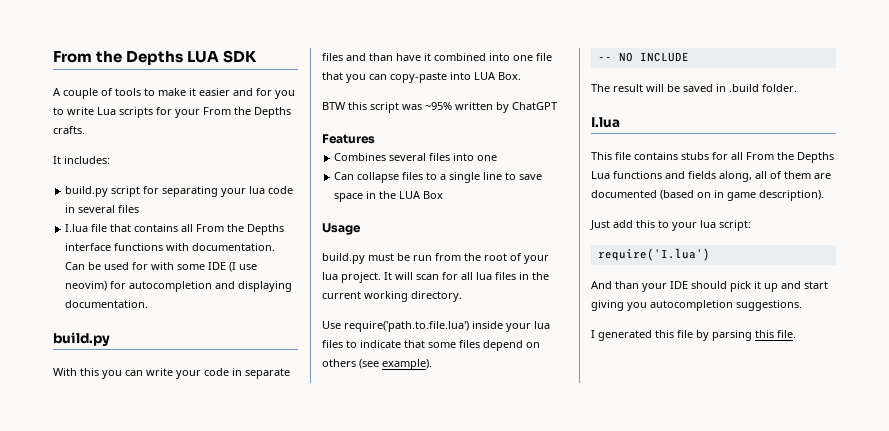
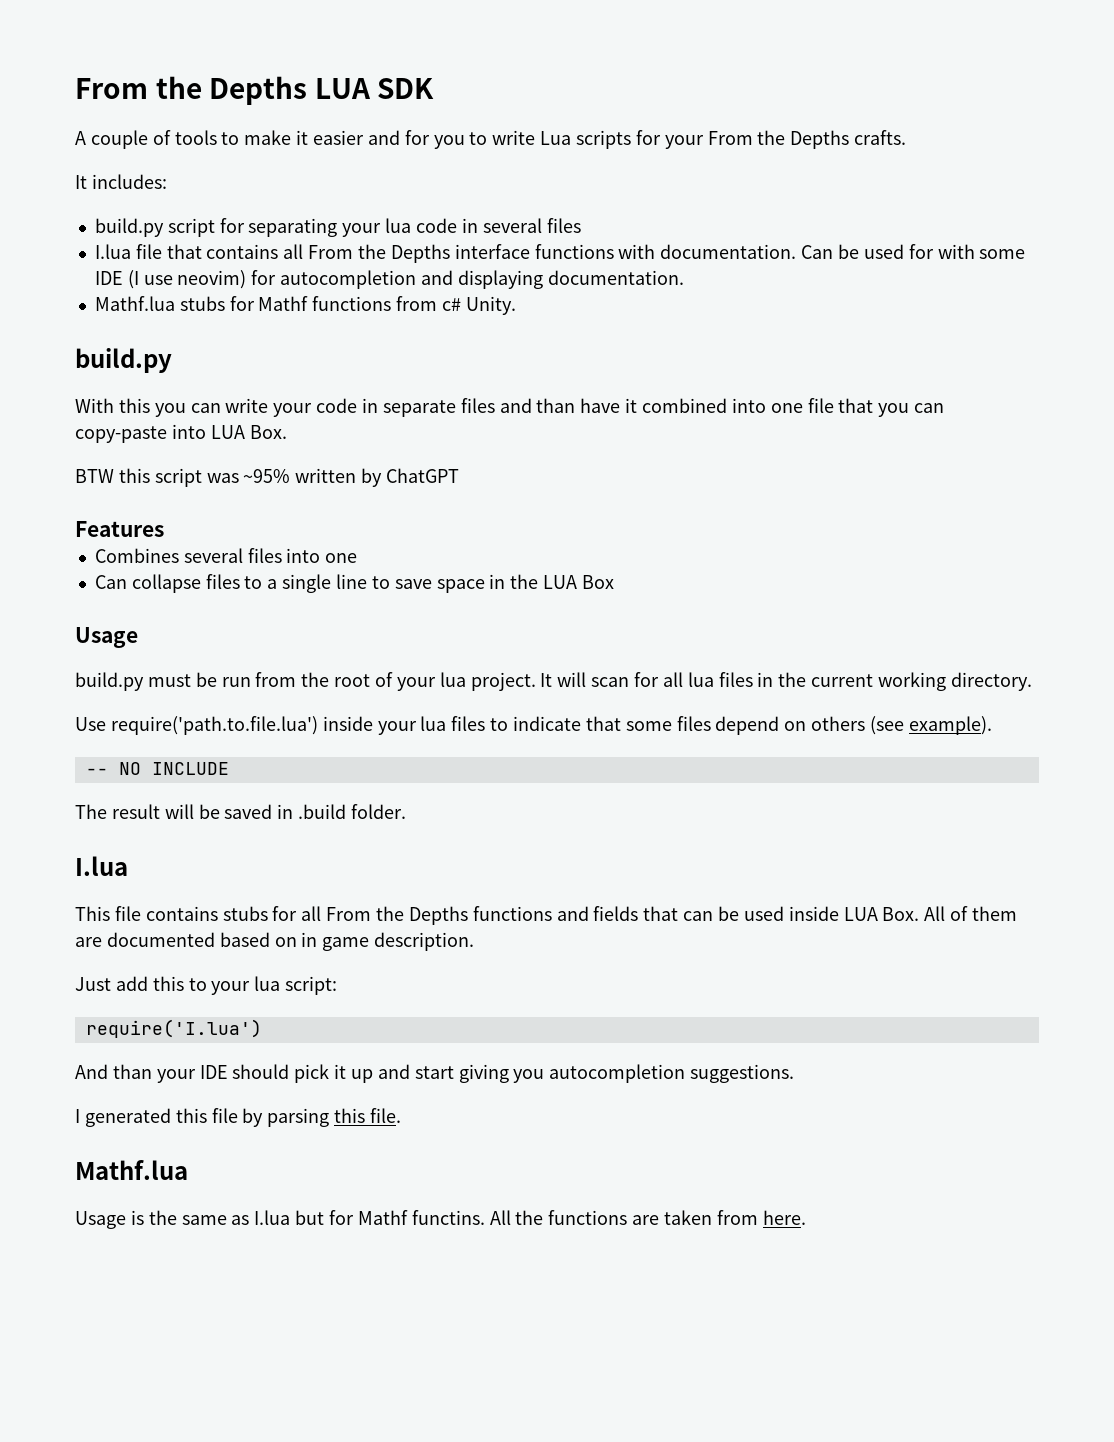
(149, 304) none -> [94,296,516,315] // Mathf.lua stubs for Mathf functions from c# Unity.
[591,171,610,179] Lua -> (468, 915) none
[719,171,767,182] along, all -> [643,906,946,921] that can be used inside LUA Box. All
[660,190,694,200] (based -> [219,932,270,947] based
[759,190,824,201] description). -> [374,932,475,951] description.
(796, 334) none -> [75,1160,188,1180] [75,1210,806,1229] // Mathf.lua // Usage is the same as I.lua but for Mathf functins. All the functions are taken from here.

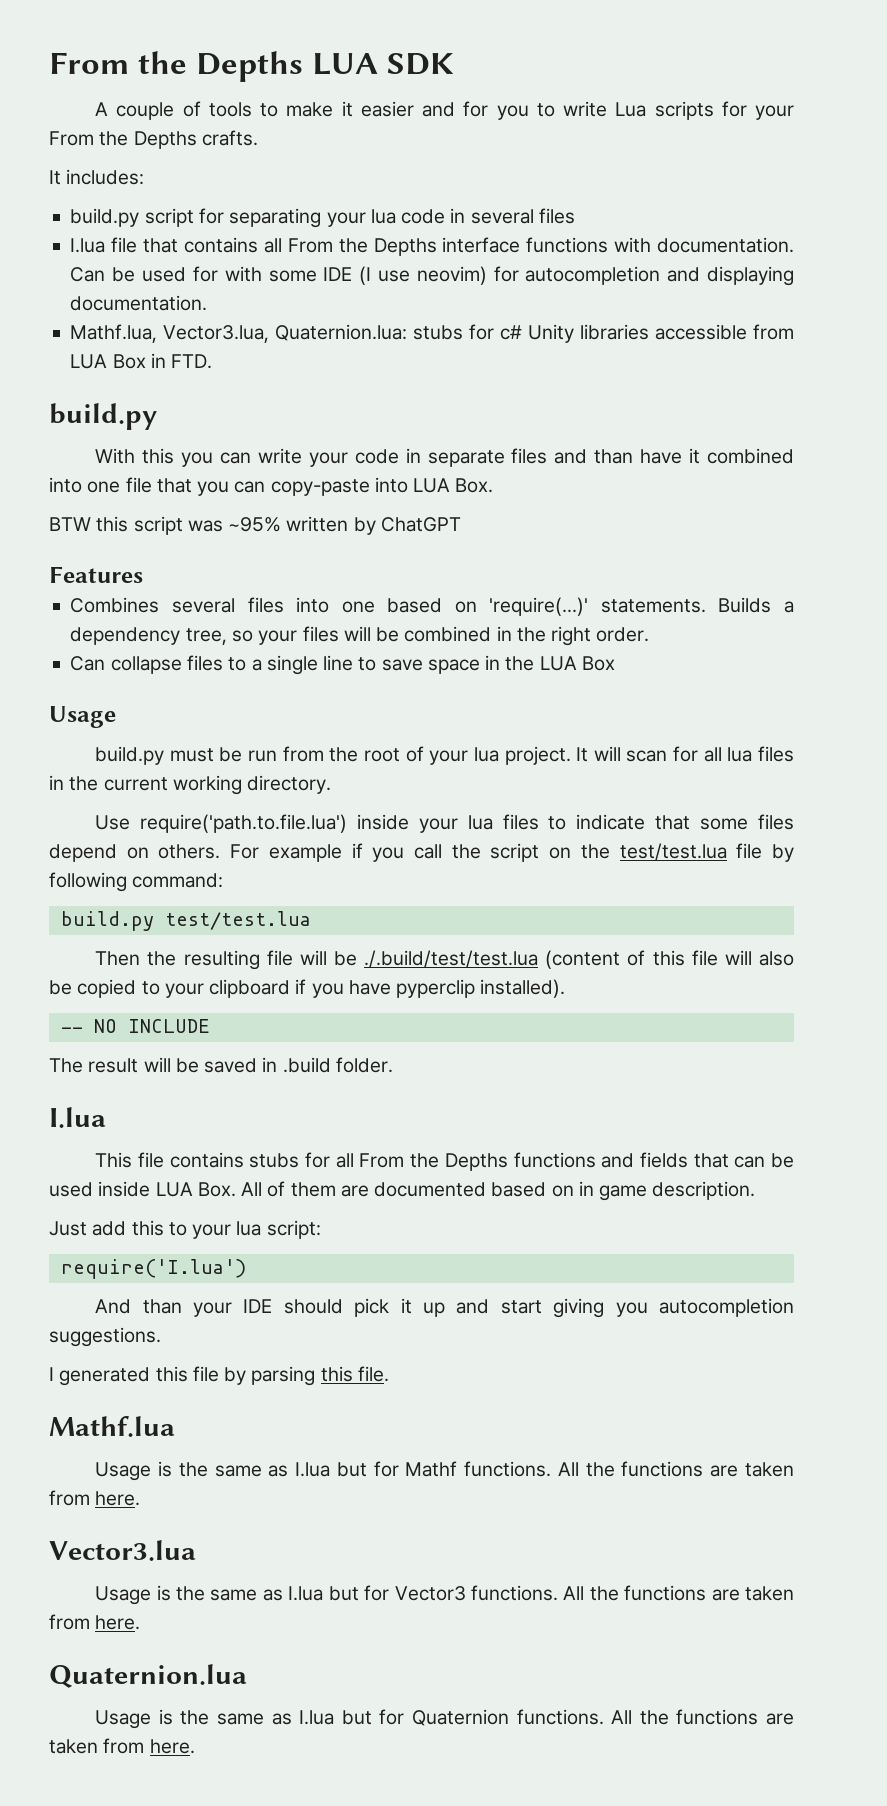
[94,296,516,315] Mathf.lua stubs for Mathf functions from c# Unity. -> [70,324,795,343] [70,353,213,369] Mathf.lua, Vector3.lua, Quaternion.lua: stubs for c# Unity libraries accessible from LUA Box in FTD.
(358, 558) none -> [387,597,794,616] [70,626,650,646] based on 'require(...)' statements. Builds a dependency tree, so your files will be combined in the right order.
[811,716,992,735] others (see example). -> [158,843,794,862] [49,872,224,892] [60,911,311,931] [95,950,794,970] [49,979,566,998] others. For example if you call the script on the test/test.lua file by following command: // build.py test/test.lua // Then the resulting file will be ./.build/test/test.lua (content of this file will also be copied to your clipboard if you have pyperclip installed).
[411,1210,806,1225] functins. All the functions are taken from here. -> [464,1461,794,1477] [49,1490,141,1506] [49,1540,196,1561] [95,1585,794,1605] [49,1614,141,1630] [49,1664,247,1688] [95,1709,794,1729] [49,1738,195,1754] functions. All the functions are taken from here. // Vector3.lua // Usage is the same as I.lua but for Vector3 functions. All the functions are taken from here. // Quaternion.lua // Usage is the same as I.lua but for Quaternion functions. All the functions are taken from here.

